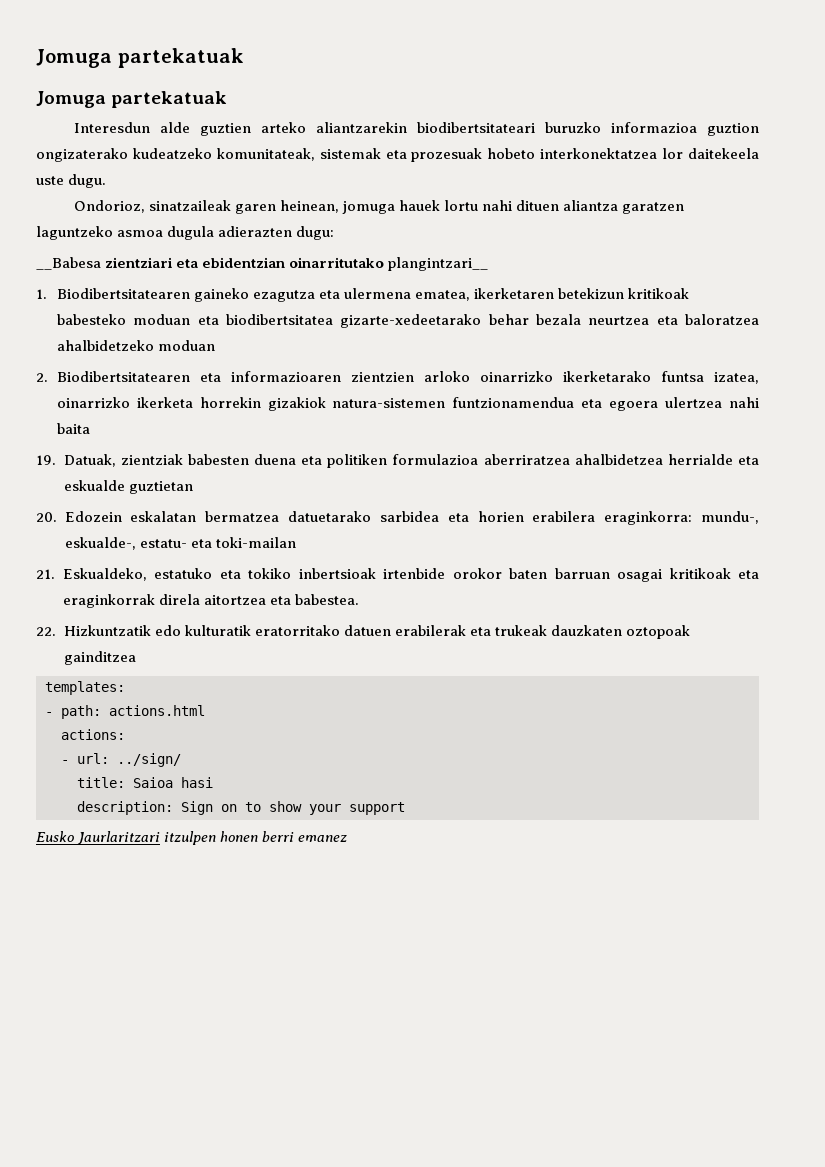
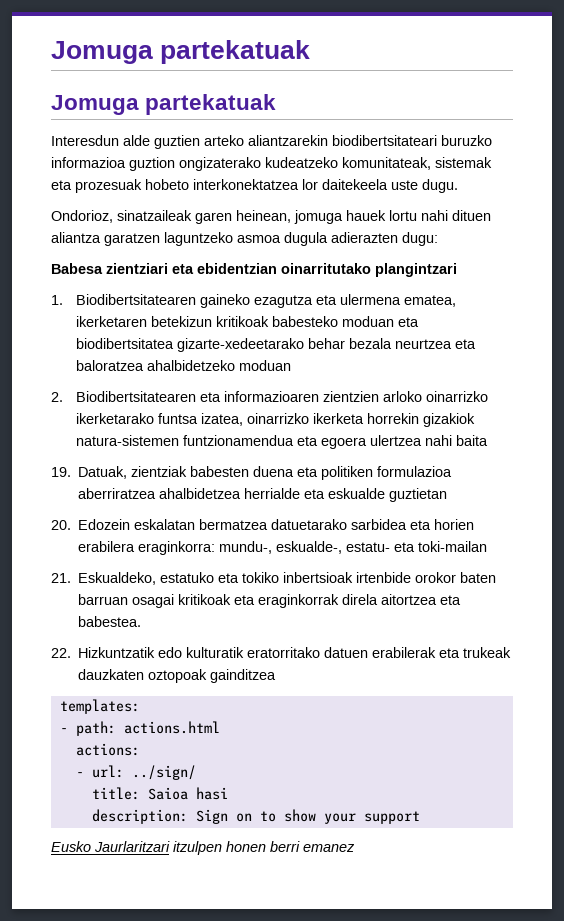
[36,257,101,270] __Babesa -> [51,263,103,274] Babesa
[388,257,489,271] plangintzari__ -> [375,263,457,277] plangintzari

